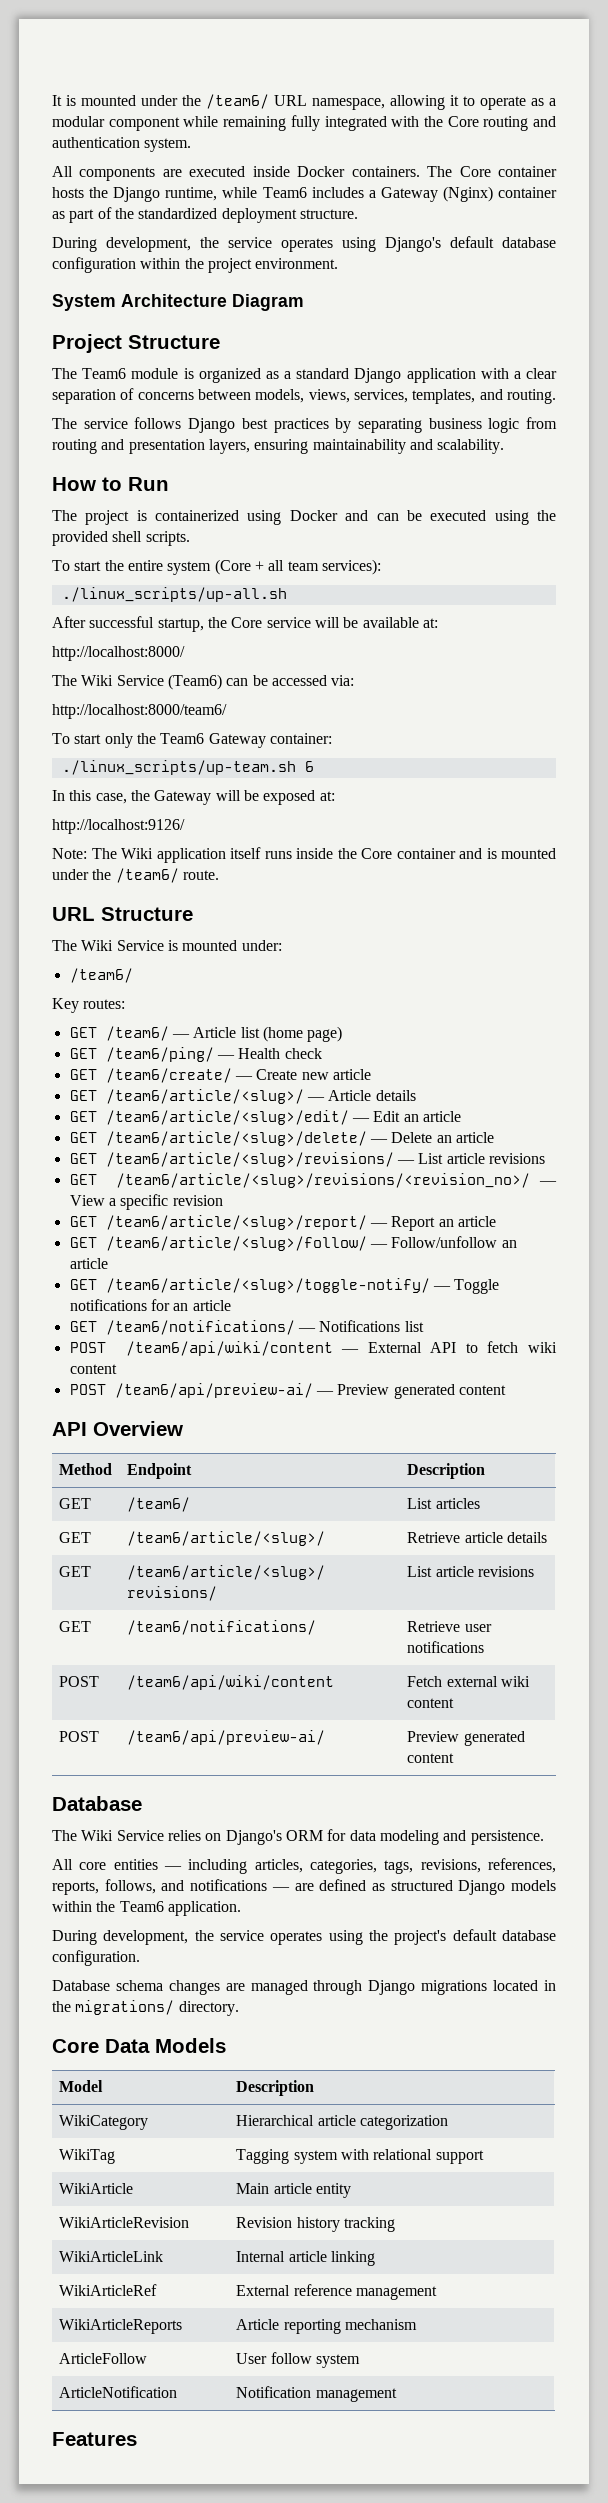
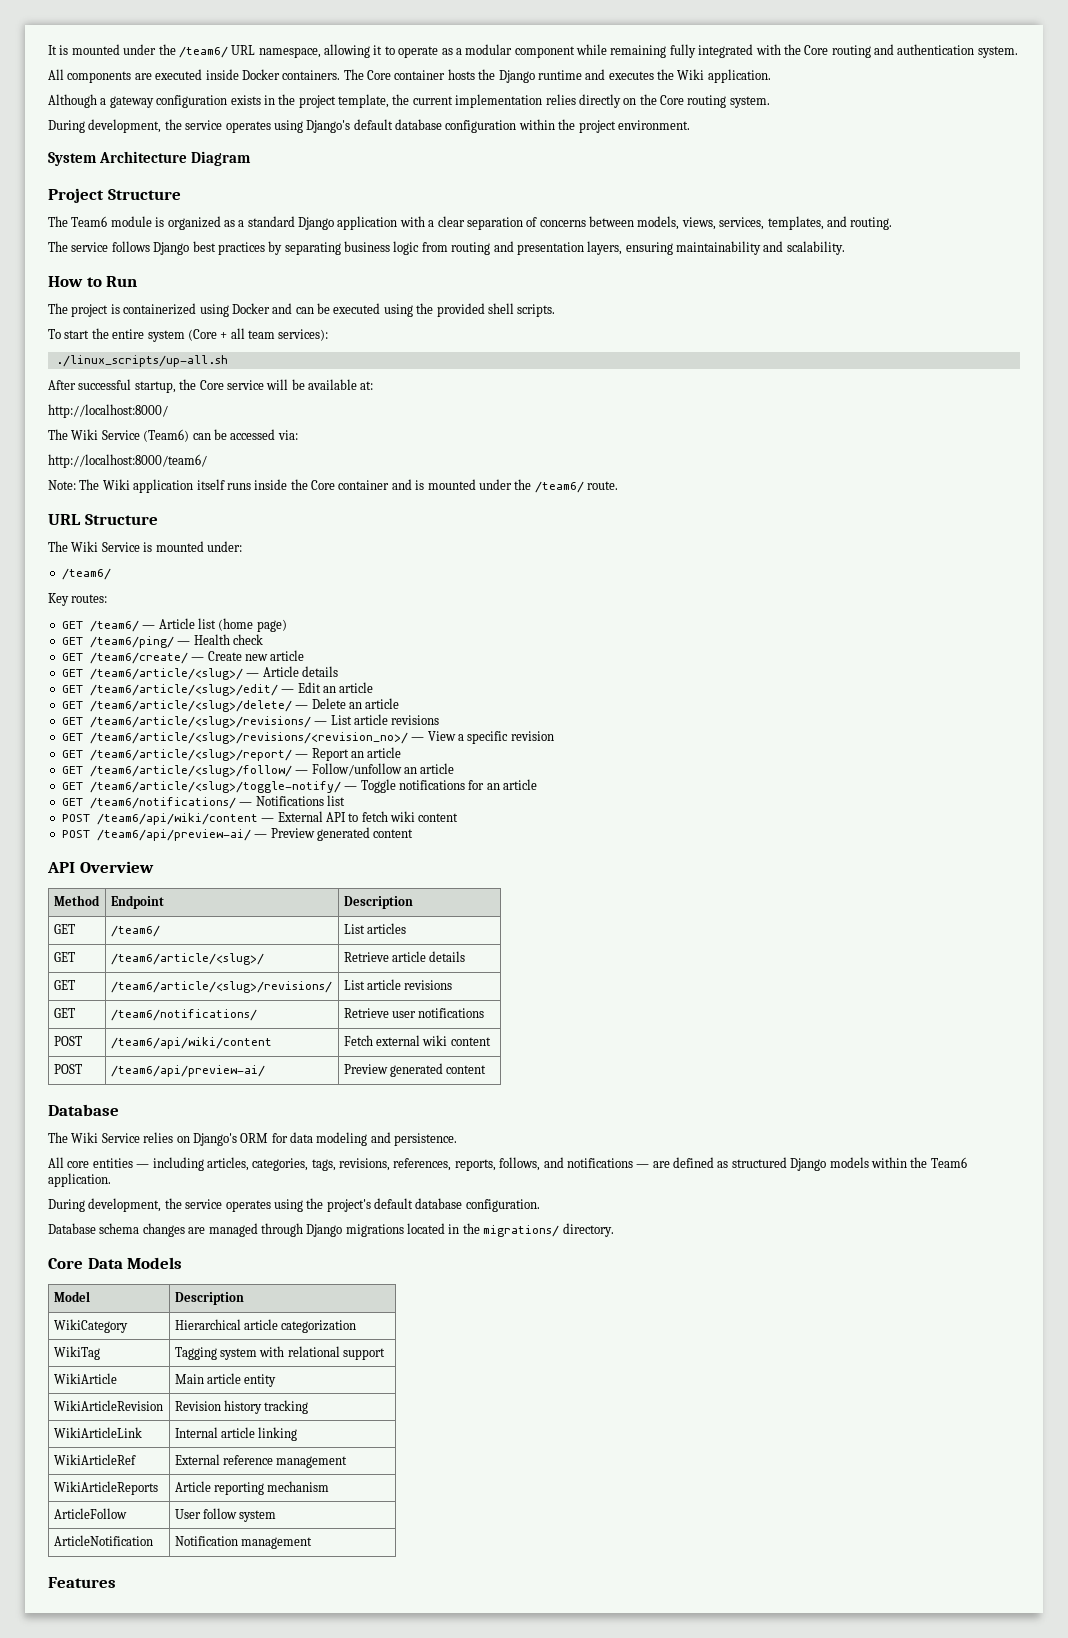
[165,186,558,202] [52,207,358,223] runtime, while Team6 includes a Gateway (Nginx) container as part of the standardized deployment structure. -> [537,69,771,83] [48,94,770,108] runtime and executes the Wiki application. // Although a gateway configuration exists in the project template, the current implementation relies directly on the Core routing system.
[52,733,332,748] [61,760,314,775] [52,790,335,805] [52,819,185,834] // To start only the Team6 Gateway container: // ./linux_scripts/up-team.sh 6 // In this case, the Gateway will be exposed at: // http://localhost:9126/ -> (207, 461) none

